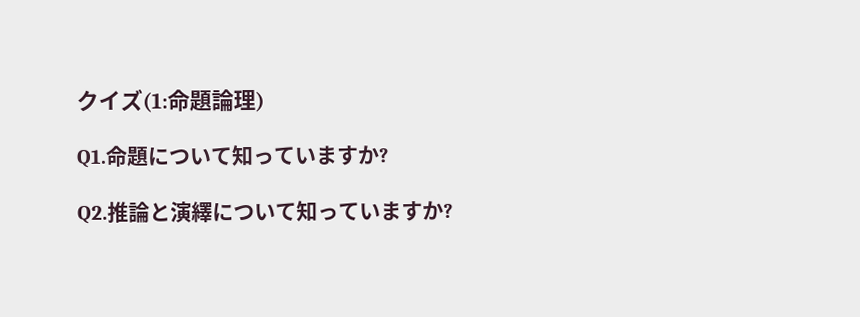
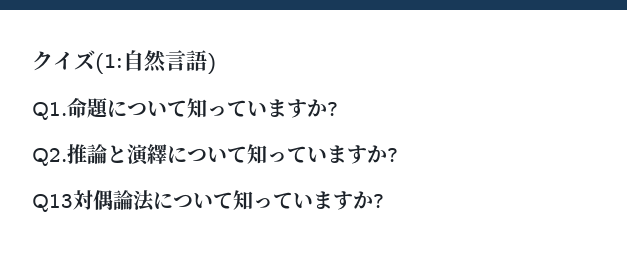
[167,89,256,112] 命題論理 -> [123,50,207,73] 自然言語
(453, 210) none -> [32,190,384,212] // Q13対偶論法について知っていますか?

